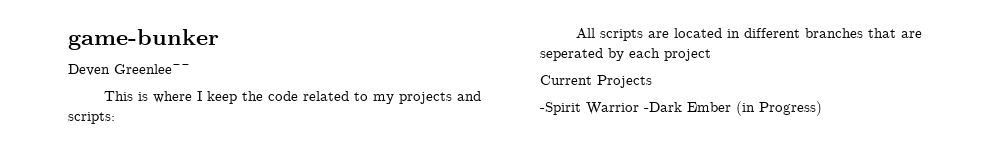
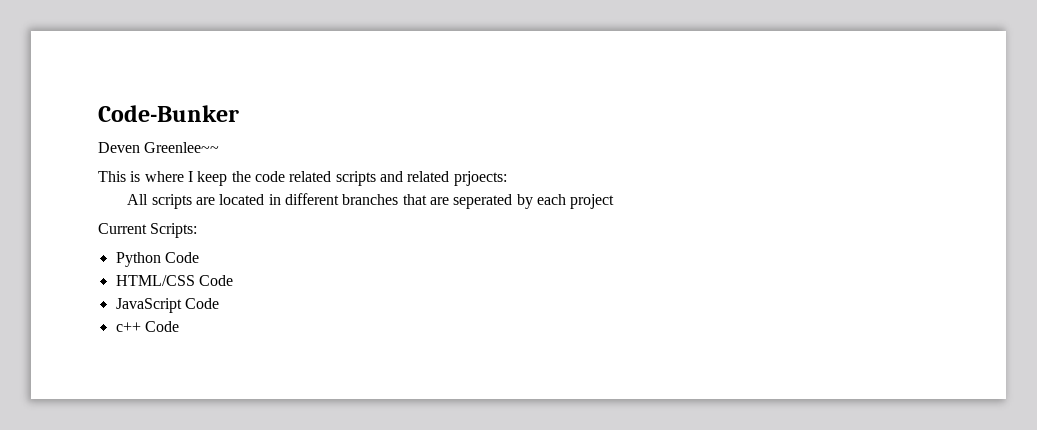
[68,29,219,50] game-bunker -> [98,105,239,122] Code-Bunker
[353,91,481,104] [68,112,115,124] to my projects and scripts: -> [335,171,507,186] scripts and related prjoects:
[597,75,652,88] [540,101,822,116] Projects // -Spirit Warrior -Dark Ember (in Progress) -> [150,223,198,238] [115,252,199,267] [115,275,233,286] [115,298,219,313] [115,321,179,332] Scripts: // Python Code // HTML/CSS Code // JavaScript Code // c++ Code

